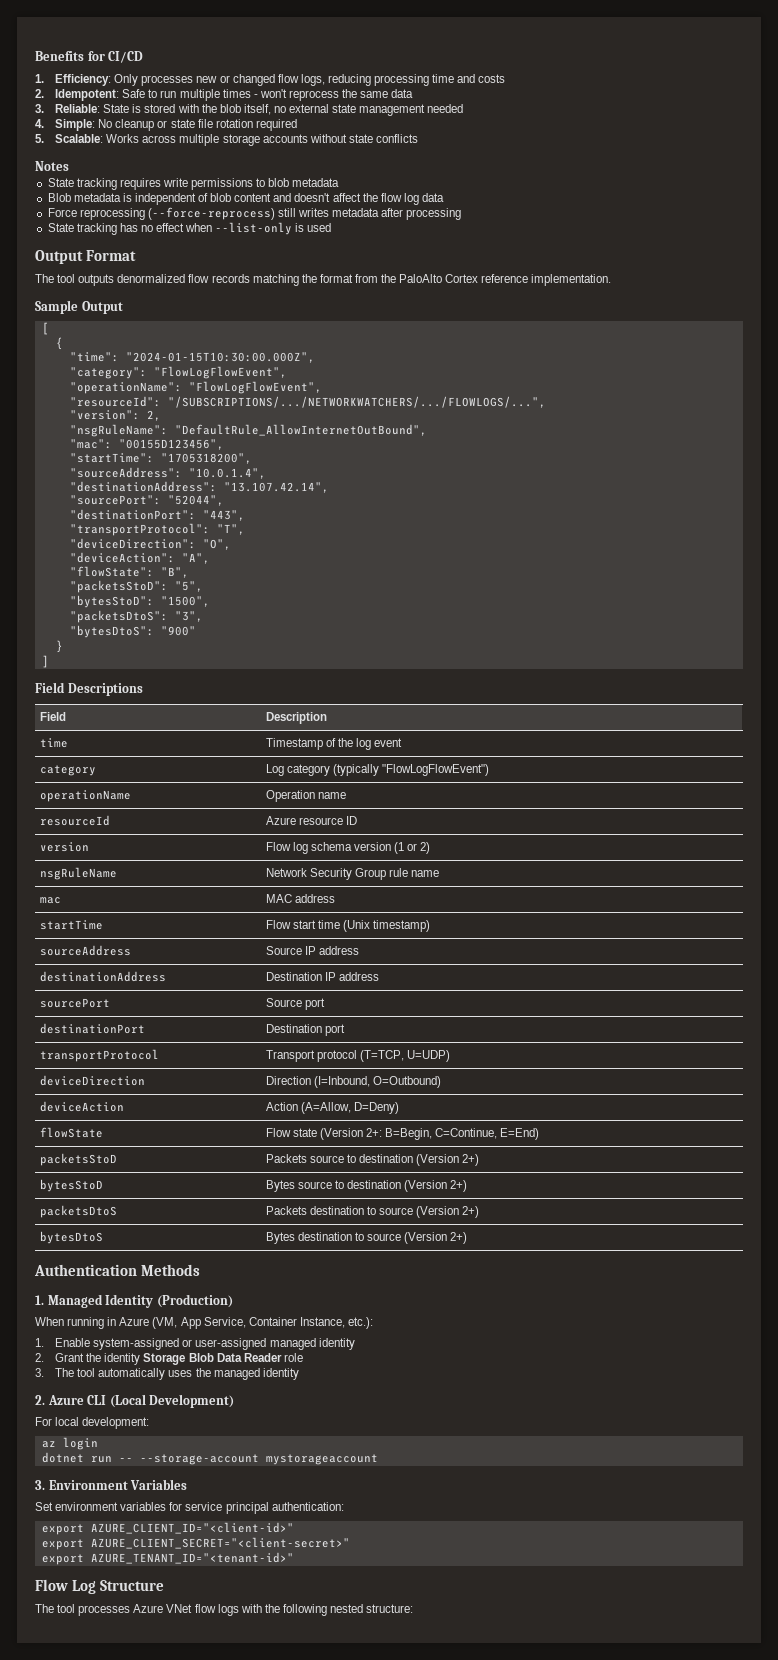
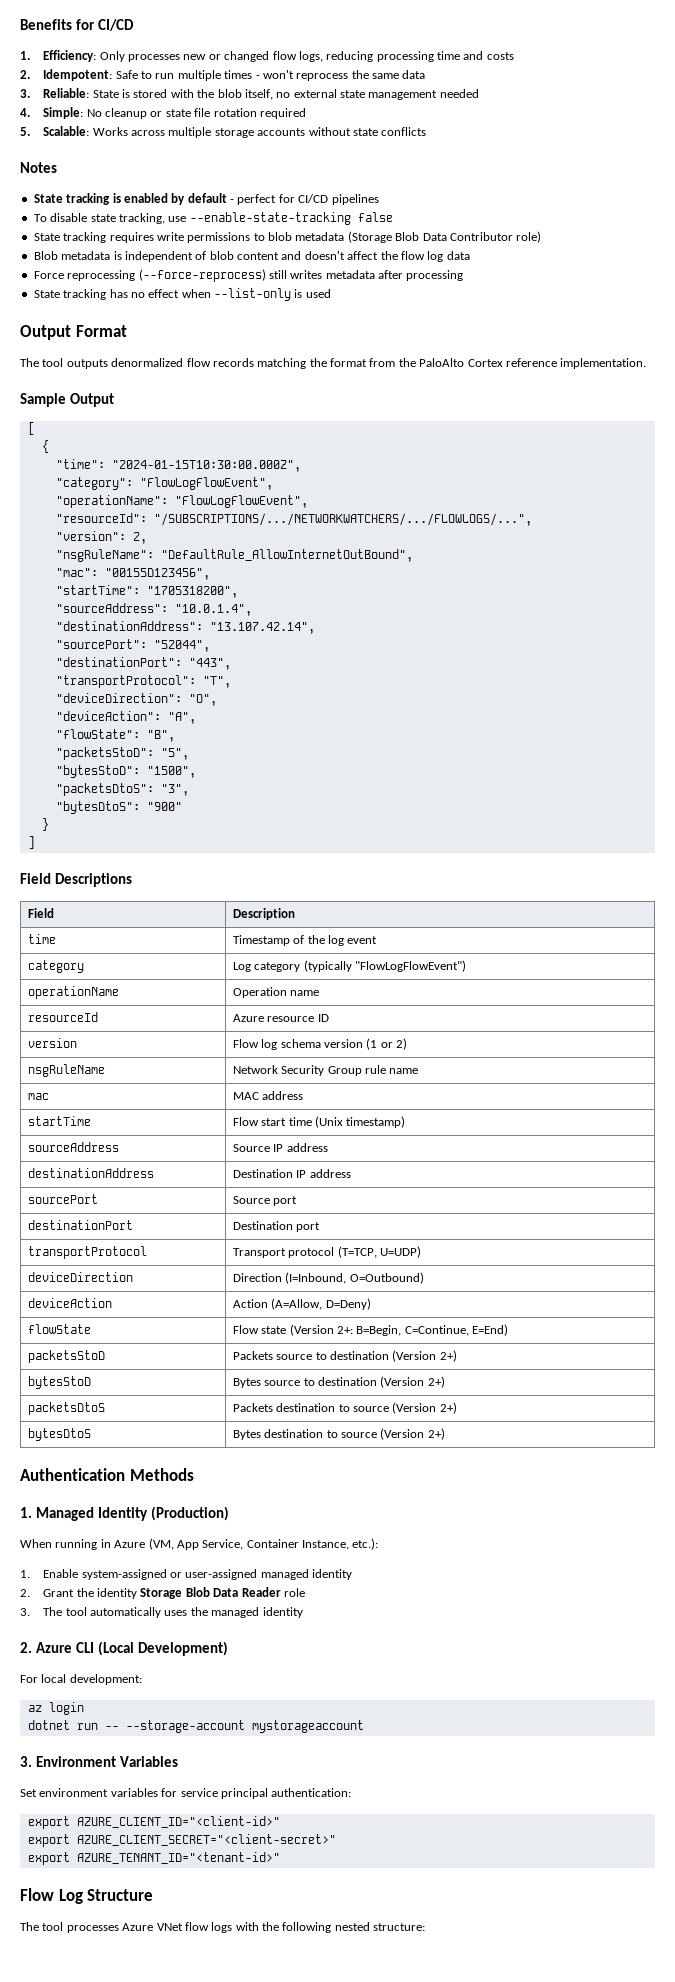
(69, 166) none -> [33,193,379,205] [33,212,393,225] // State tracking is enabled by default - perfect for CI/CD pipelines // To disable state tracking, use --enable-state-tracking false
(340, 182) none -> [347,231,542,243] (Storage Blob Data Contributor role)

